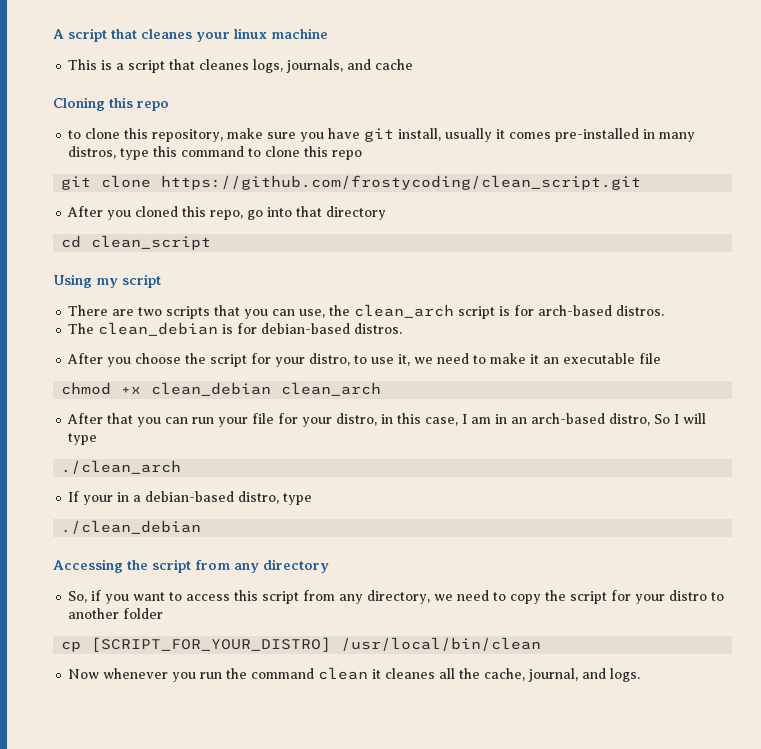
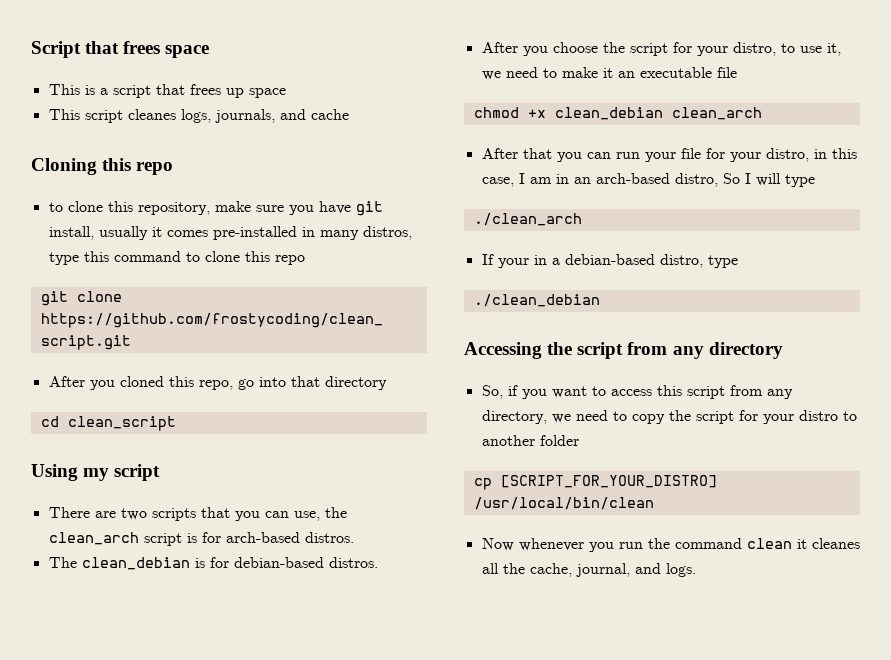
[53,28,328,42] A script that cleanes your linux machine -> [31,41,210,58] Script that frees space
(196, 64) none -> [189,84,286,98] [48,109,123,123] frees up space // This script

